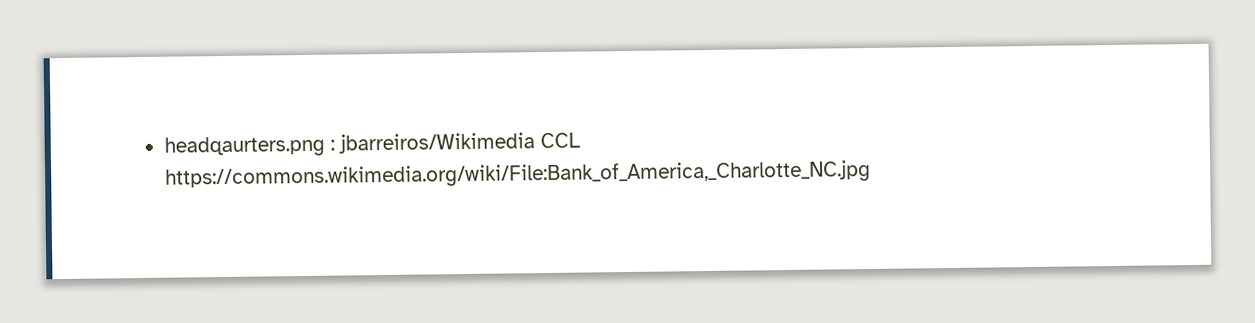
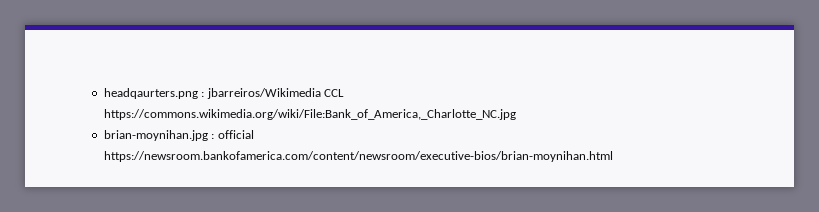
(871, 174) none -> [103,130,254,141] [103,151,613,162] // brian-moynihan.jpg : official https://newsroom.bankofamerica.com/content/newsroom/executive-bios/brian-moynihan.html

